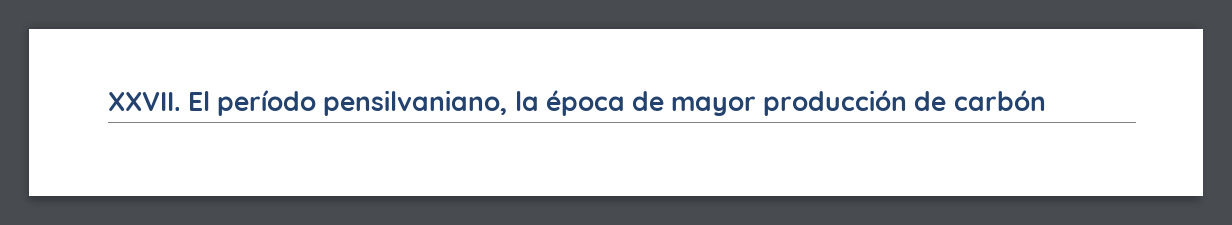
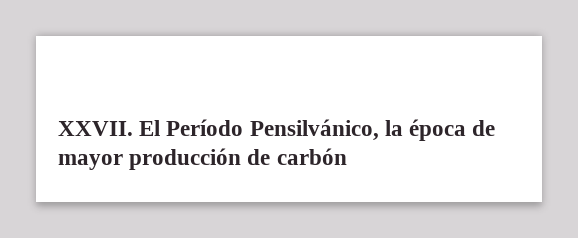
[217,90,508,116] período pensilvaniano, -> [166,119,379,141] Período Pensilvánico,

